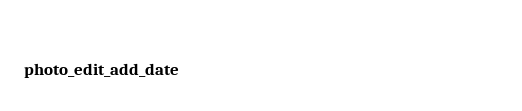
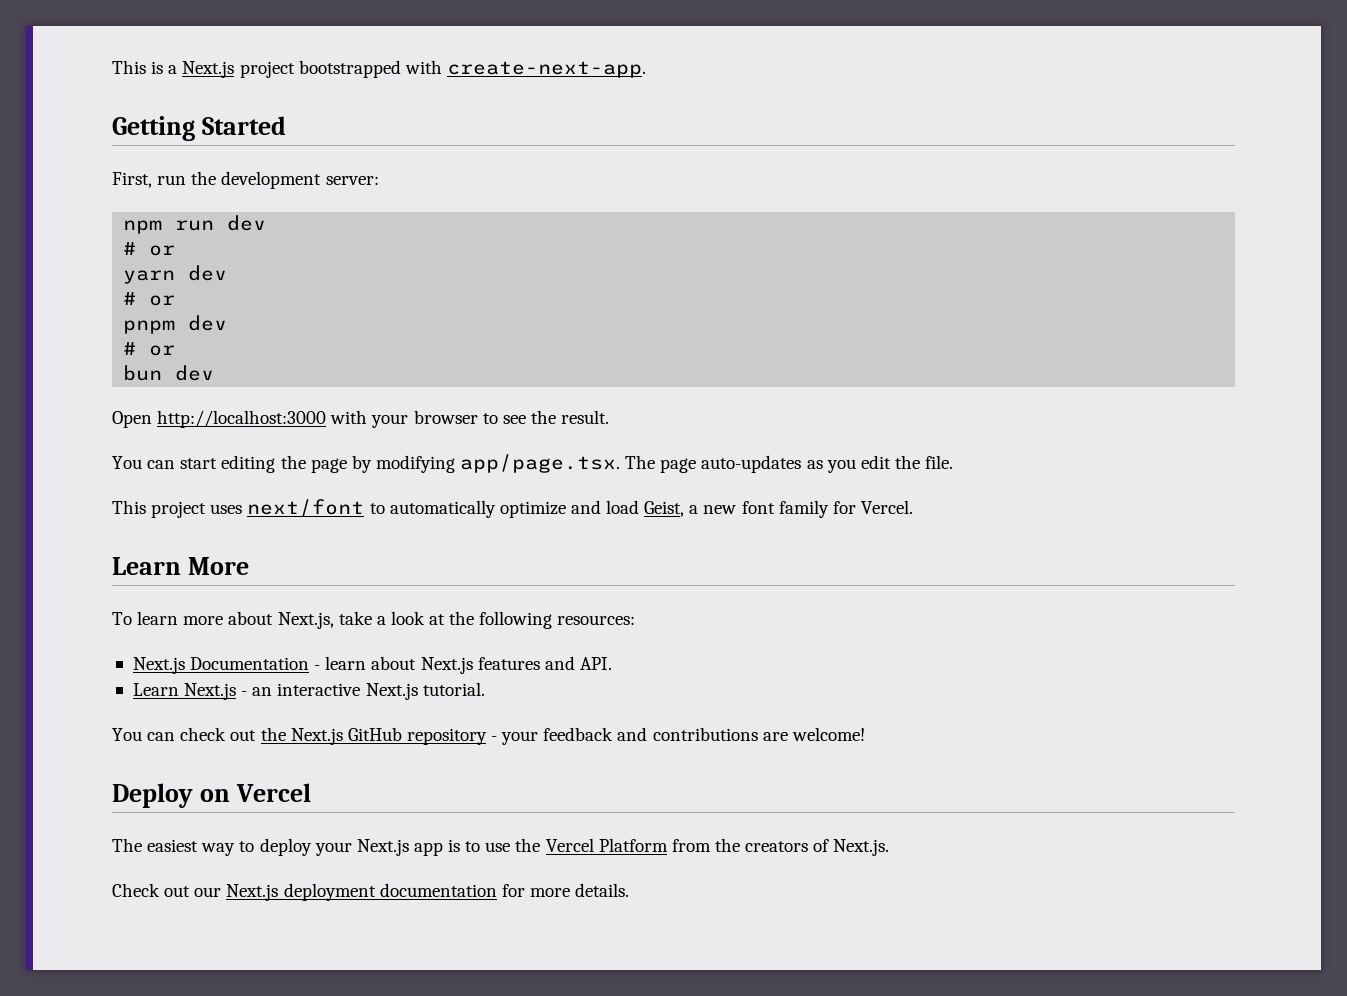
[24,63,179,78] photo_edit_add_date -> [112,60,646,78] [112,116,286,141] [112,171,379,189] [123,215,267,234] [123,242,176,256] [123,265,228,284] [123,292,176,306] [123,315,228,334] [123,342,176,356] [123,365,215,381] [112,410,610,428] [112,454,954,473] [112,499,913,518] [112,557,249,575] [112,611,636,629] [132,656,612,674] [132,682,485,700] [112,727,865,745] [112,783,311,808] [112,838,890,856] [112,883,630,901] This is a Next.js project bootstrapped with create-next-app. // Getting Started // First, run the development server: // npm run dev // # or // yarn dev // # or // pnpm dev // # or // bun dev // Open http://localhost:3000 with your browser to see the result. // You can start editing the page by modifying app/page.tsx. The page auto-updates as you edit the file. // This project uses next/font to automatically optimize and load Geist, a new font family for Vercel. // Learn More // To learn more about Next.js, take a look at the following resources: // Next.js Documentation - learn about Next.js features and API. // Learn Next.js - an interactive Next.js tutorial. // You can check out the Next.js GitHub repository - your feedback and contributions are welcome! // Deploy on Vercel // The easiest way to deploy your Next.js app is to use the Vercel Platform from the creators of Next.js. // Check out our Next.js deployment documentation for more details.

